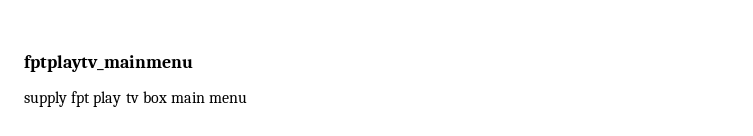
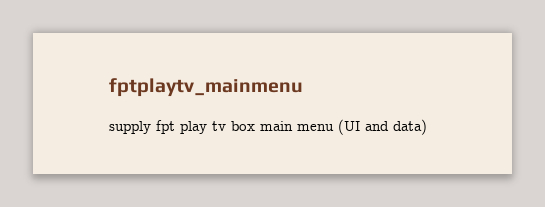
(248, 98) none -> [338,119,427,135] (UI and data)

